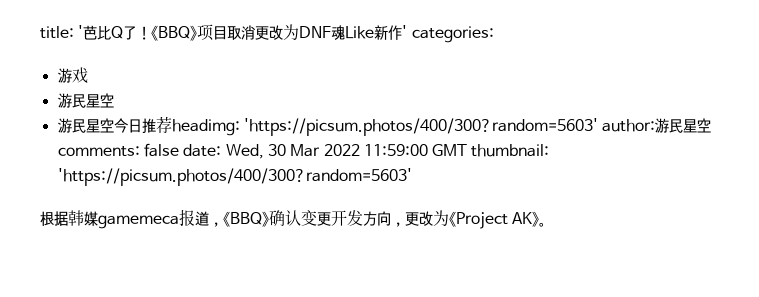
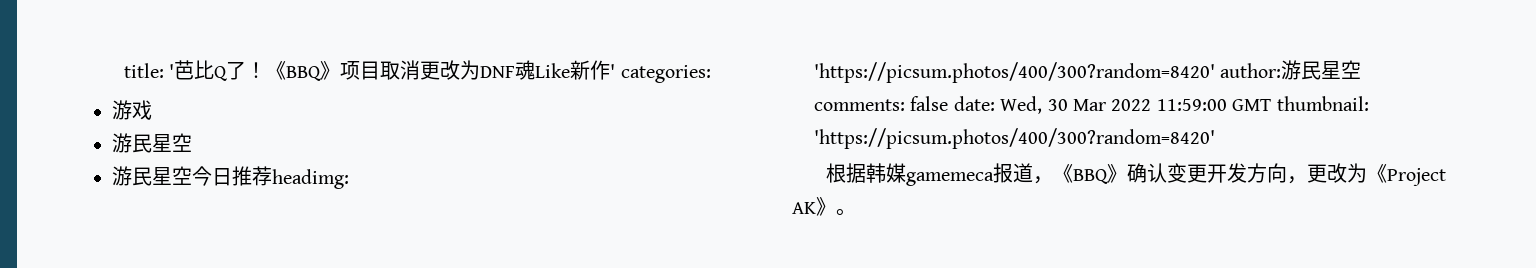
[243,118,598,136] 'https://picsum.photos/400/300?random=5603' -> [814,62,1215,83] 'https://picsum.photos/400/300?random=8420'
[57,168,412,186] 'https://picsum.photos/400/300?random=5603' -> [814,128,1215,149] 'https://picsum.photos/400/300?random=8420'

